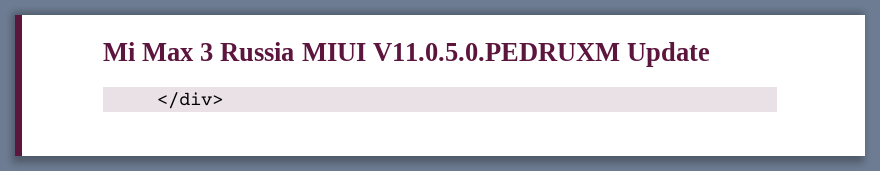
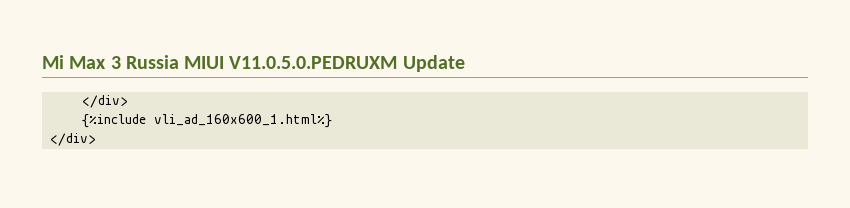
(223, 100) none -> [81,114,332,128] [49,133,96,146] // {%include vli_ad_160x600_1.html%} // </div>

